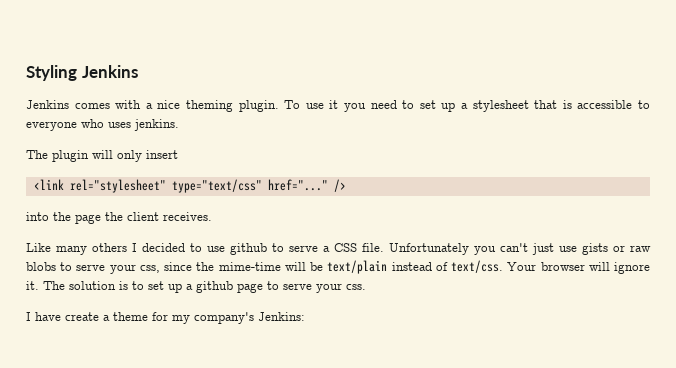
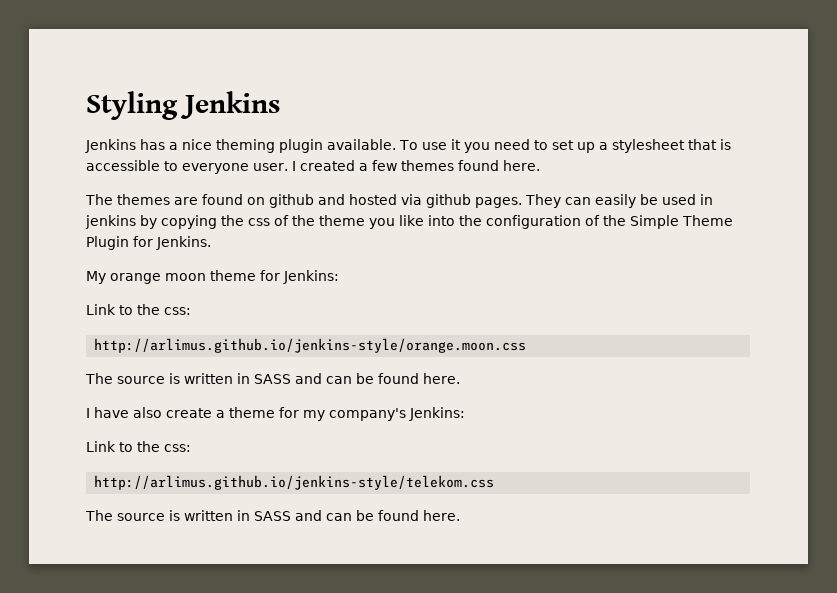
[74,100,142,109] comes with -> [140,139,165,150] has
[238,100,279,112] plugin. -> [279,139,396,153] plugin available.
[81,119,179,131] [26,150,178,162] [33,179,346,193] [26,212,212,224] [26,243,651,255] [26,260,651,274] [26,281,366,293] who uses jenkins. // The plugin will only insert // <link rel="stylesheet" type="text/css" href="..." /> // into the page the client receives. // Like many others I decided to use github to serve a CSS file. Unfortunately you can't just use gists or raw blobs to serve your css, since the mime-time will be text/plain instead of text/css. Your browser will ignore it. The solution is to set up a github page to serve your css. -> [253,160,540,171] [85,194,713,208] [85,215,733,229] [86,236,211,250] [86,270,339,284] [86,304,191,315] [94,338,527,353] [85,373,460,384] user. I created a few themes found here. // The themes are found on github and hosted via github pages. They can easily be used in jenkins by copying the css of the theme you like into the configuration of the Simple Theme Plugin for Jenkins. // My orange moon theme for Jenkins: // Link to the css: // http://arlimus.github.io/jenkins-style/orange.moon.css // The source is written in SASS and can be found here.
(61, 316) none -> [133,407,162,418] also
(305, 316) none -> [86,441,191,452] [94,475,495,490] [85,510,460,521] // Link to the css: // http://arlimus.github.io/jenkins-style/telekom.css // The source is written in SASS and can be found here.

